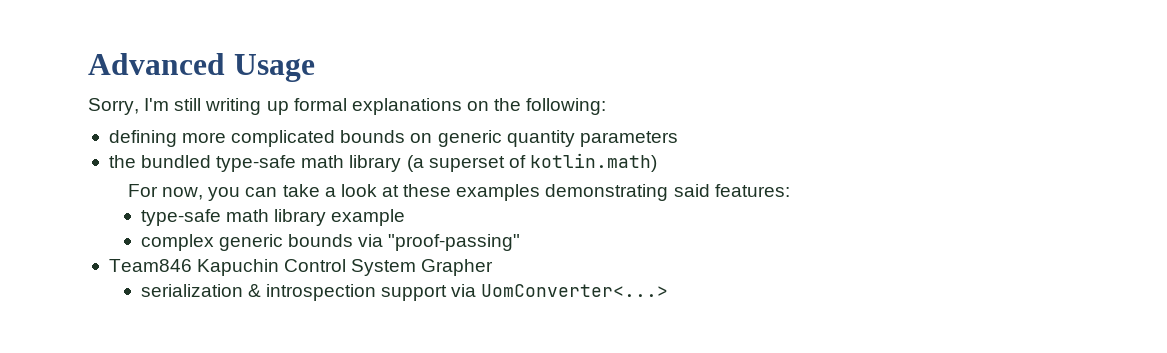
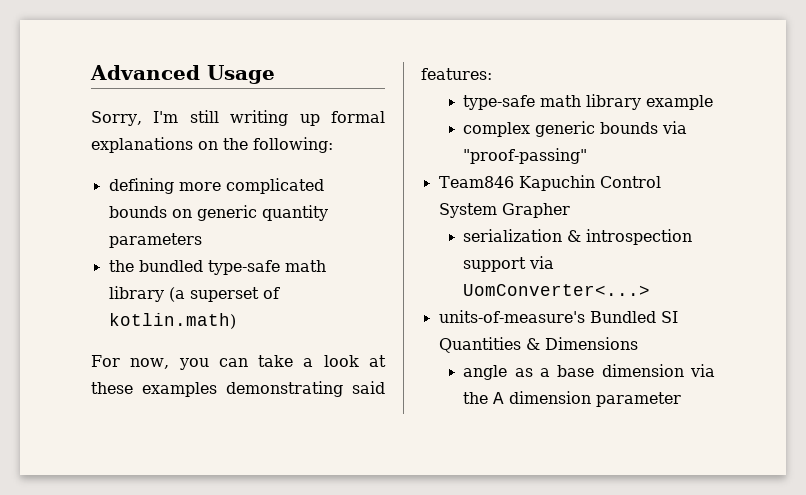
(669, 290) none -> [438,310,678,323] [438,337,638,353] [463,364,715,380] [463,391,682,407] // units-of-measure's Bundled SI Quantities & Dimensions // angle as a base dimension via the A dimension parameter

